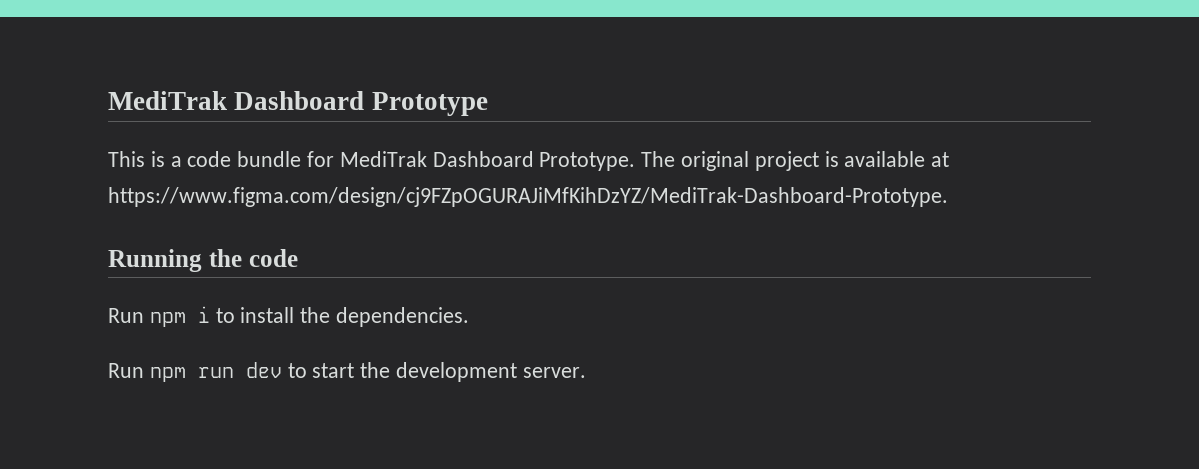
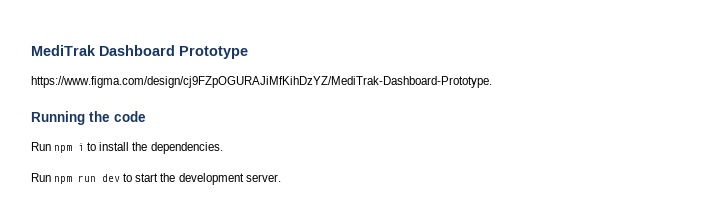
[108,151,950,171] This is a code bundle for MediTrak Dashboard Prototype. The original project is available at -> (248, 52) none

